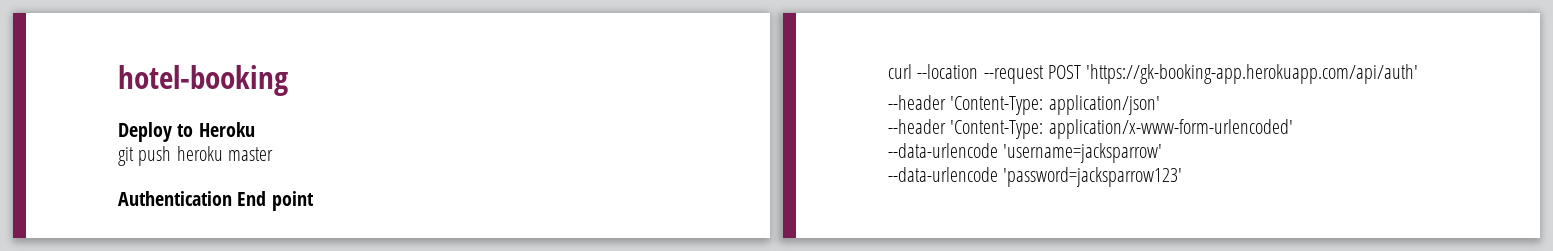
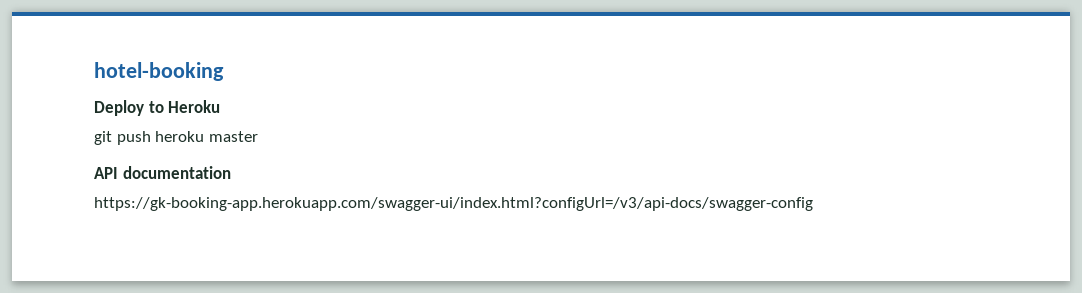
[118,191,314,211] [888,64,1419,84] [888,95,1160,115] [888,119,1293,139] [888,143,1163,163] [888,167,1183,187] Authentication End point // curl --location --request POST 'https://gk-booking-app.herokuapp.com/api/auth' // --header 'Content-Type: application/json' // --header 'Content-Type: application/x-www-form-urlencoded' // --data-urlencode 'username=jacksparrow' // --data-urlencode 'password=jacksparrow123' -> [94,166,231,179] [94,197,813,211] API documentation // https://gk-booking-app.herokuapp.com/swagger-ui/index.html?configUrl=/v3/api-docs/swagger-config

